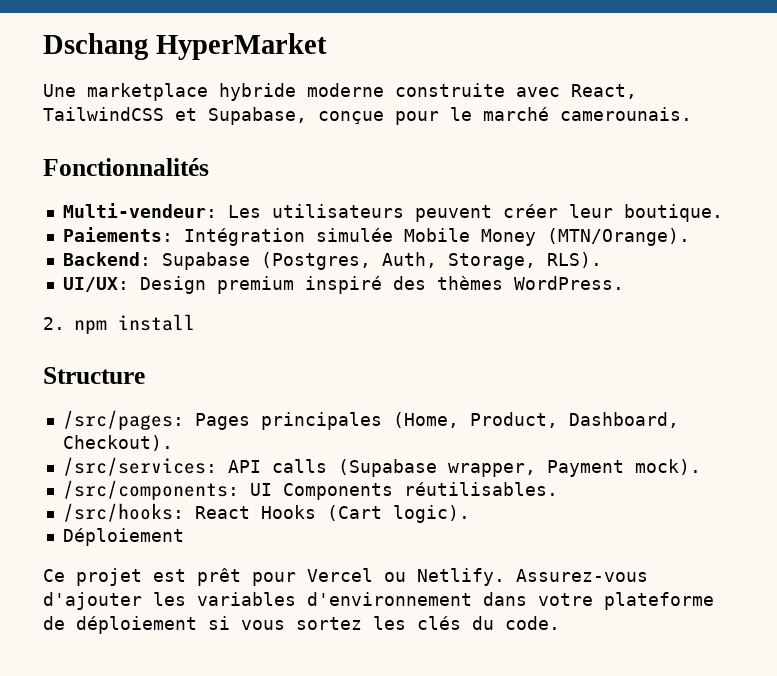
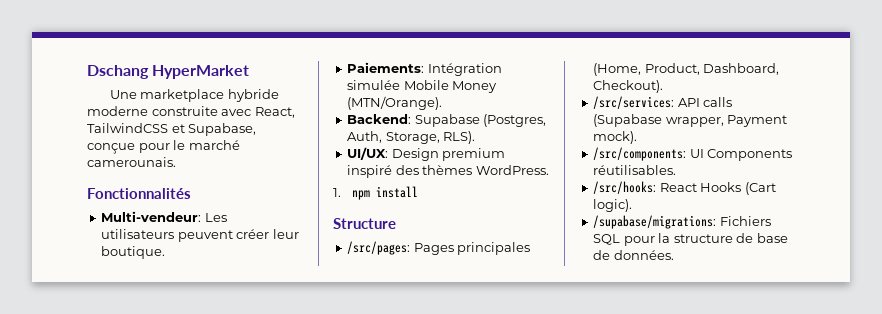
[43,317,65,330] 2. -> [333,188,341,197] 1.
[62,528,184,546] [43,568,648,586] [43,592,714,610] [43,616,560,634] Déploiement // Ce projet est prêt pour Vercel ou Netlify. Assurez-vous d'ajouter les variables d'environnement dans votre plateforme de déploiement si vous sortez les clés du code. -> [593,215,771,229] [593,233,788,246] [593,250,674,260] /supabase/migrations: Fichiers SQL pour la structure de base de données.

